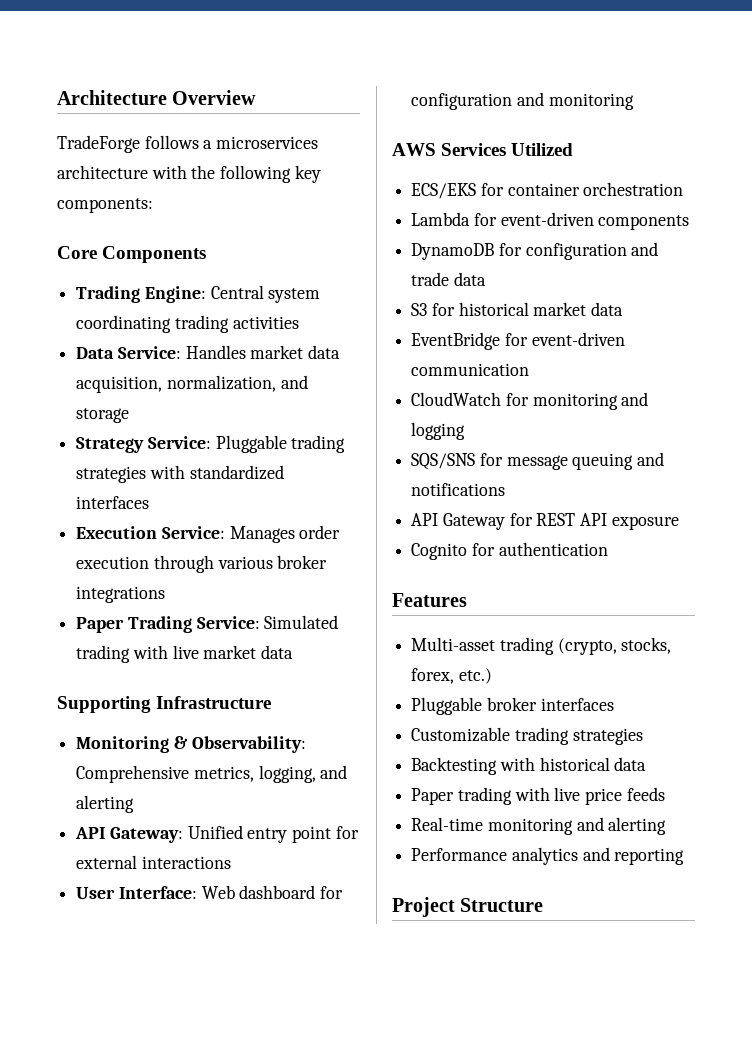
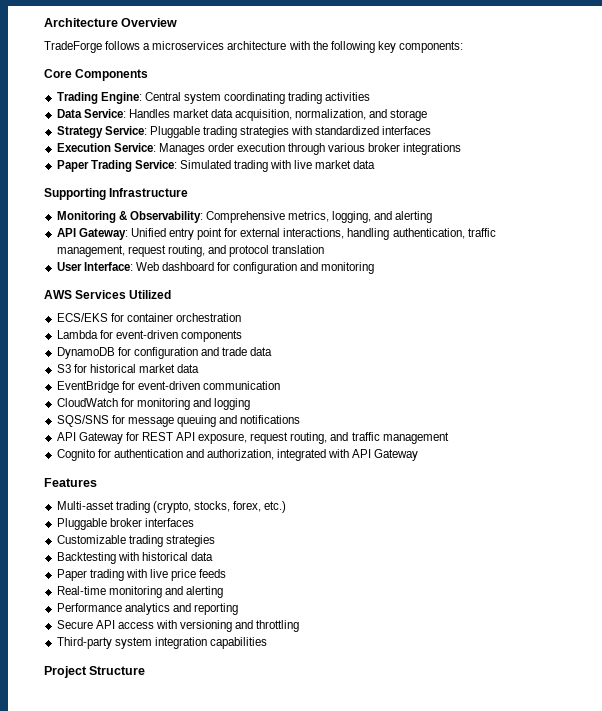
[141,856,231,869] interactions -> [283,228,496,240] [56,245,325,257] interactions, handling authentication, traffic management, request routing, and protocol translation
[611,516,679,530] [411,542,608,560] exposure // Cognito for authentication -> [198,432,449,444] [56,449,419,461] exposure, request routing, and traffic management // Cognito for authentication and authorization, integrated with API Gateway
(685, 856) none -> [56,620,300,632] [56,637,267,649] // Secure API access with versioning and throttling // Third-party system integration capabilities

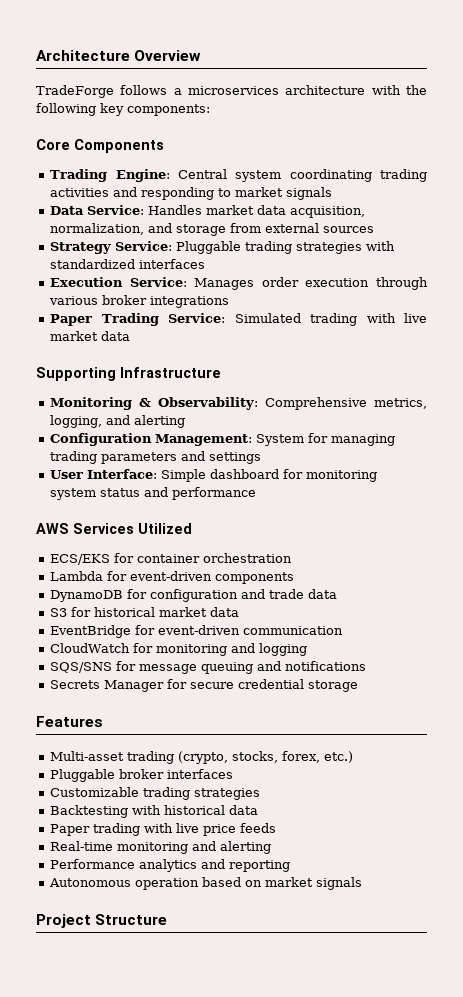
(371, 96) none -> [113,187,333,200] and responding to market signals
(428, 115) none -> [230,223,375,233] from external sources
[56,228,496,240] [56,245,325,257] API Gateway: Unified entry point for external interactions, handling authentication, traffic management, request routing, and protocol translation -> [50,433,396,446] [50,451,262,464] Configuration Management: System for managing trading parameters and settings
[135,262,159,271] Web -> [161,469,207,482] Simple
[233,262,375,274] configuration and monitoring -> [306,470,378,482] [50,487,257,500] monitoring system status and performance
[56,432,449,444] [56,449,419,461] API Gateway for REST API exposure, request routing, and traffic management // Cognito for authentication and authorization, integrated with API Gateway -> [50,679,359,692] Secrets Manager for secure credential storage
[56,620,300,632] [56,637,267,649] Secure API access with versioning and throttling // Third-party system integration capabilities -> [49,877,363,890] Autonomous operation based on market signals

